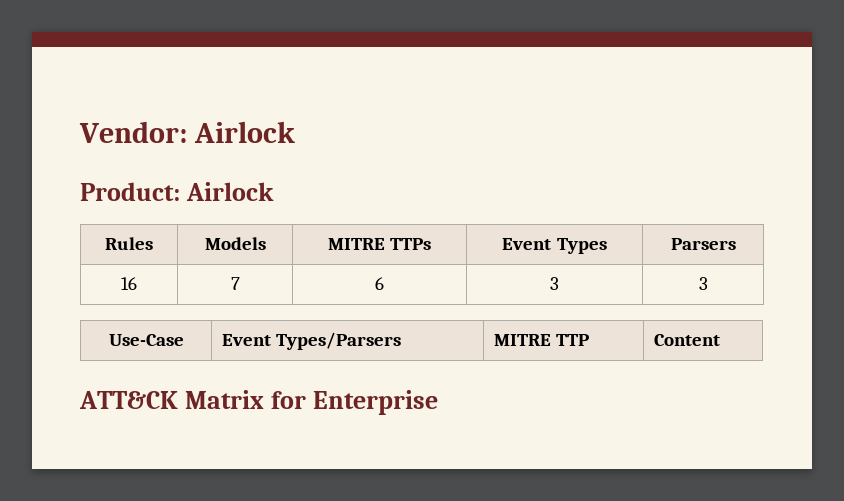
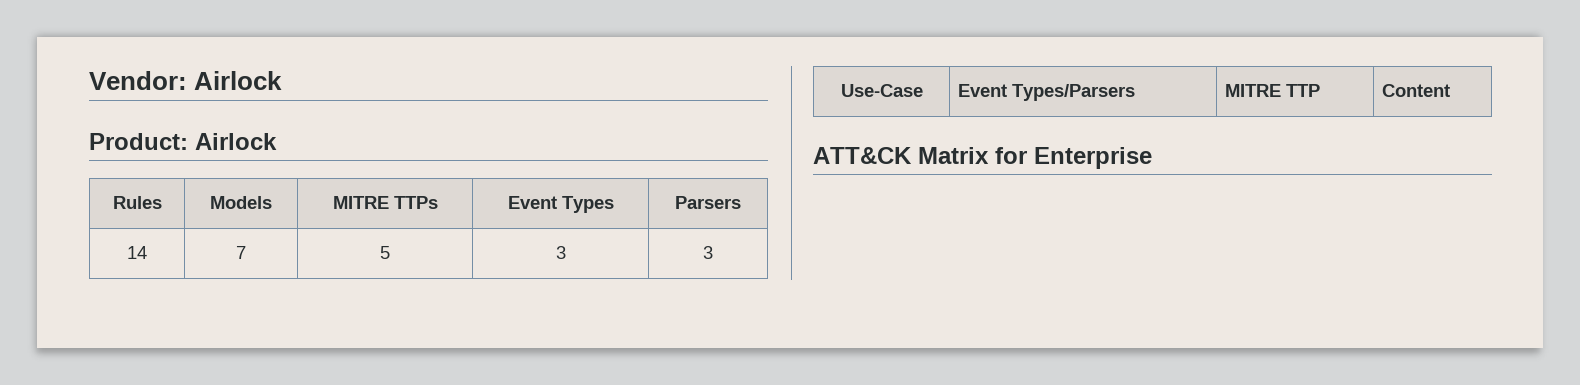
[121,277,137,290] 16 -> [127,246,147,259] 14
[375,277,385,290] 6 -> [380,246,390,259] 5

